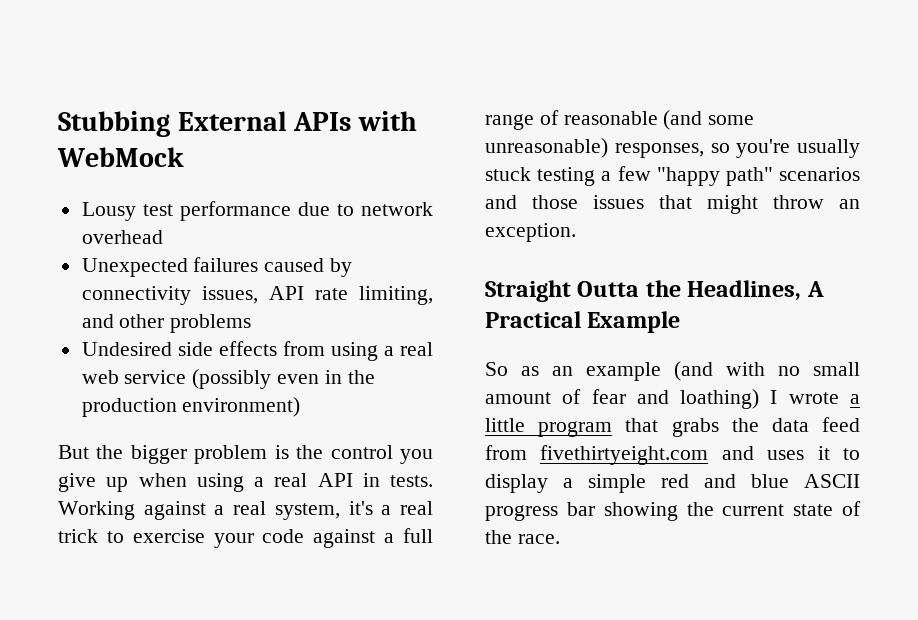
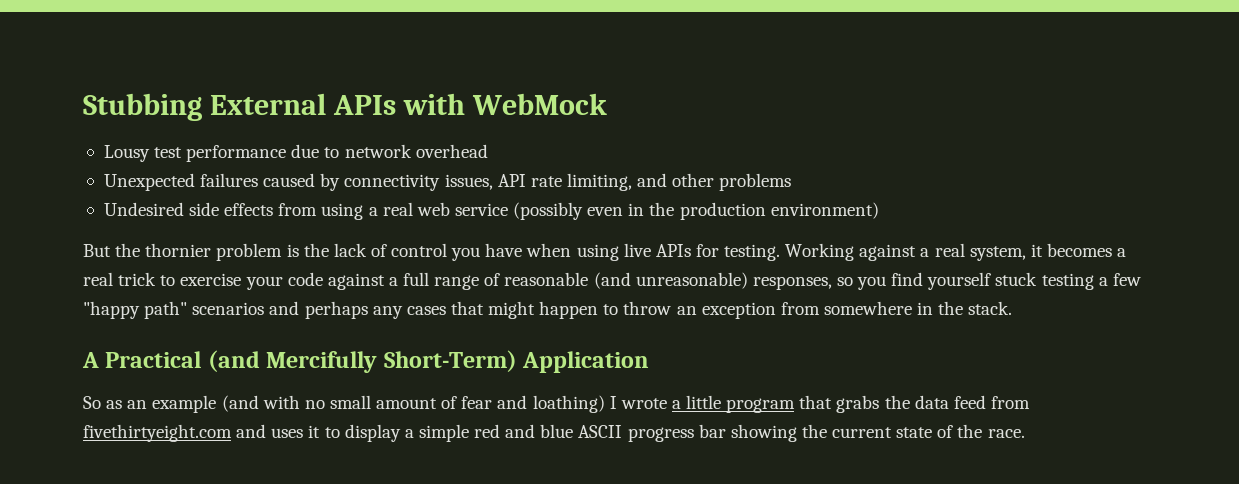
[130,445,187,464] bigger -> [145,243,212,257] thornier
[330,445,434,464] [58,473,433,492] control you give up when using a real API in tests. -> [333,243,781,261] lack of control you have when using live APIs for testing.
[348,501,373,515] it's -> [1030,243,1112,257] it becomes
[708,115,755,125] some -> (631, 280) none
[736,139,860,158] you're usually -> [857,272,992,290] you find yourself
[532,195,860,214] [485,223,576,242] [485,280,824,302] [485,311,681,333] those issues that might throw an exception. // Straight Outta the Headlines, A Practical Example -> [304,301,1013,319] [82,350,650,373] perhaps any cases that might happen to throw an exception from somewhere in the stack. // A Practical (and Mercifully Short-Term) Application

